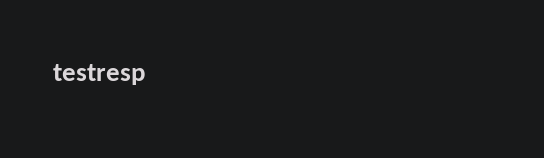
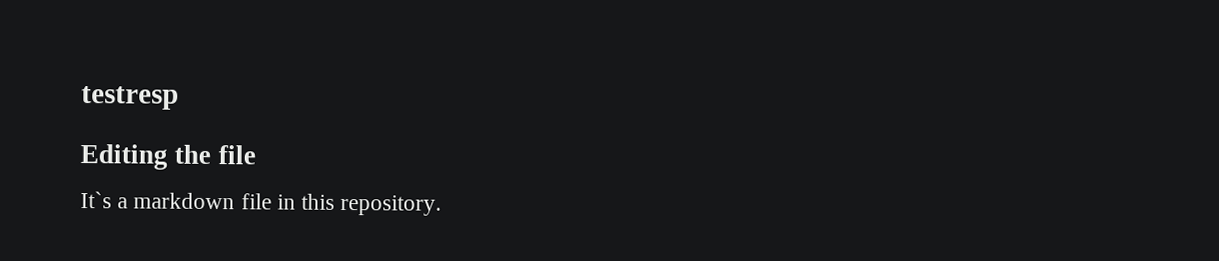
(145, 74) none -> [80,144,256,170] [80,191,443,216] // Editing the file // It`s a markdown file in this repository.

